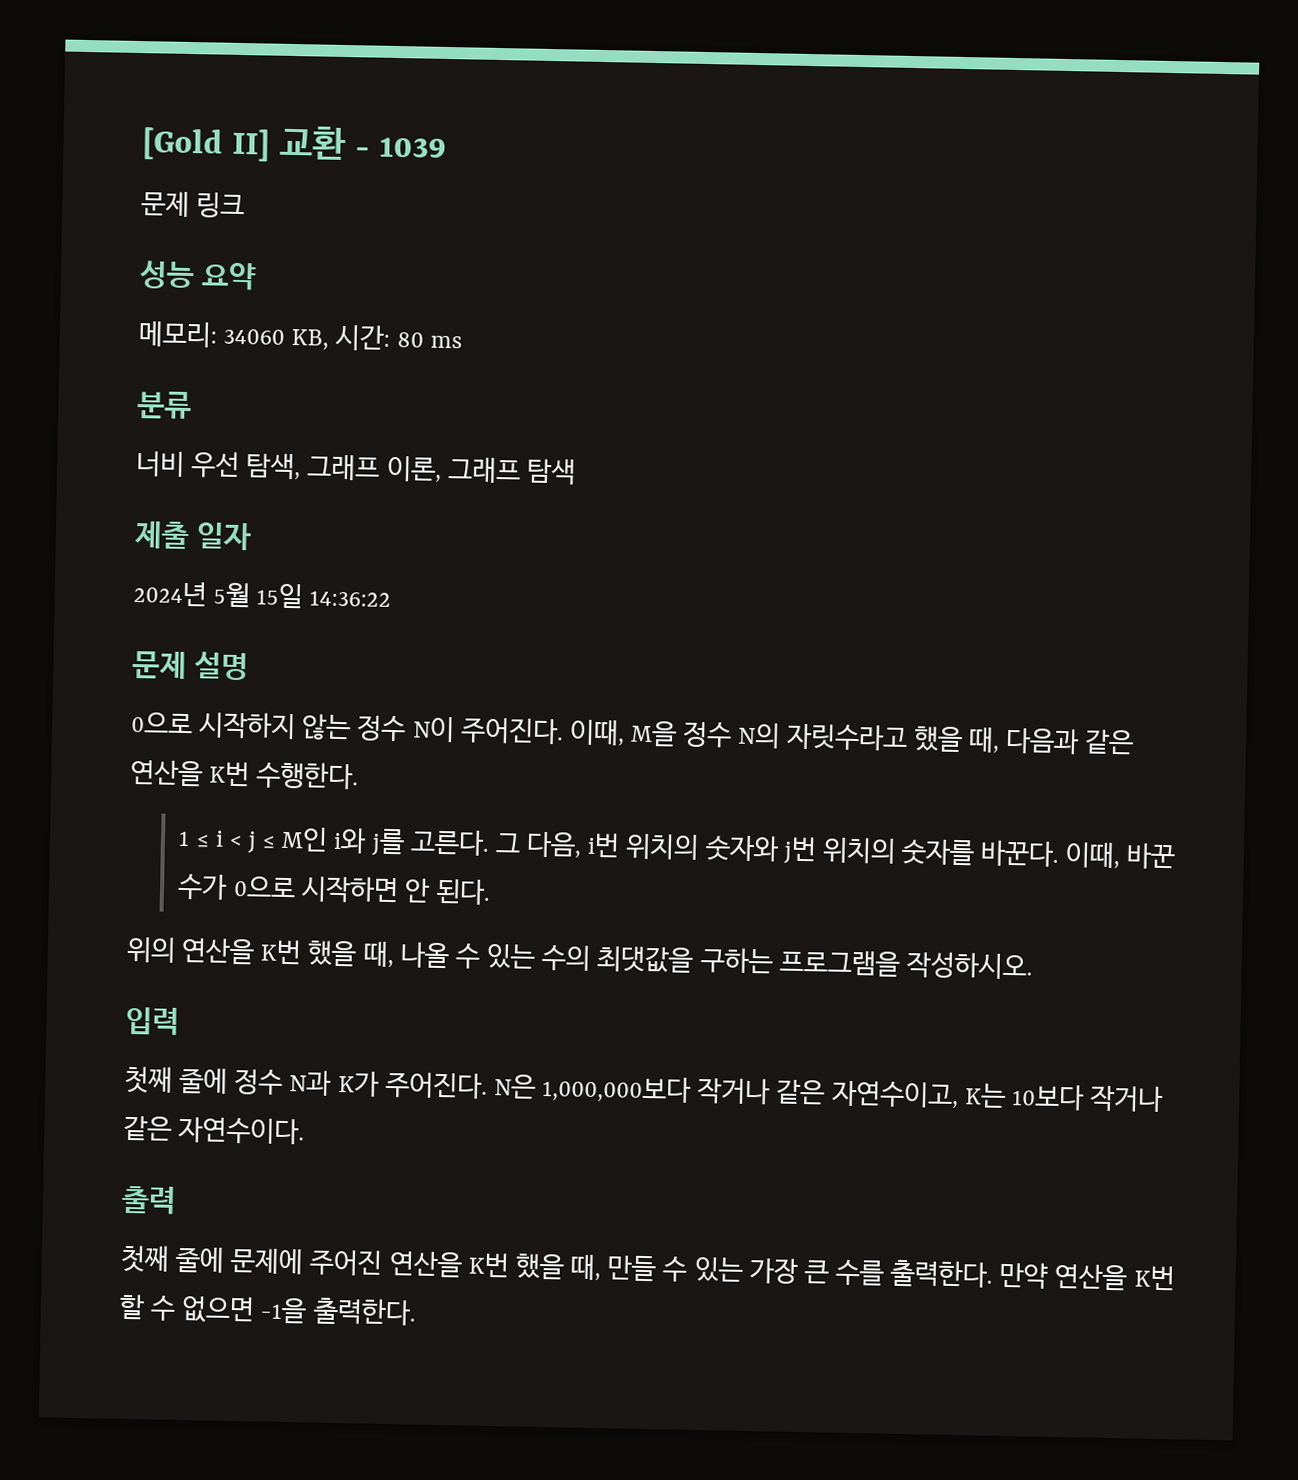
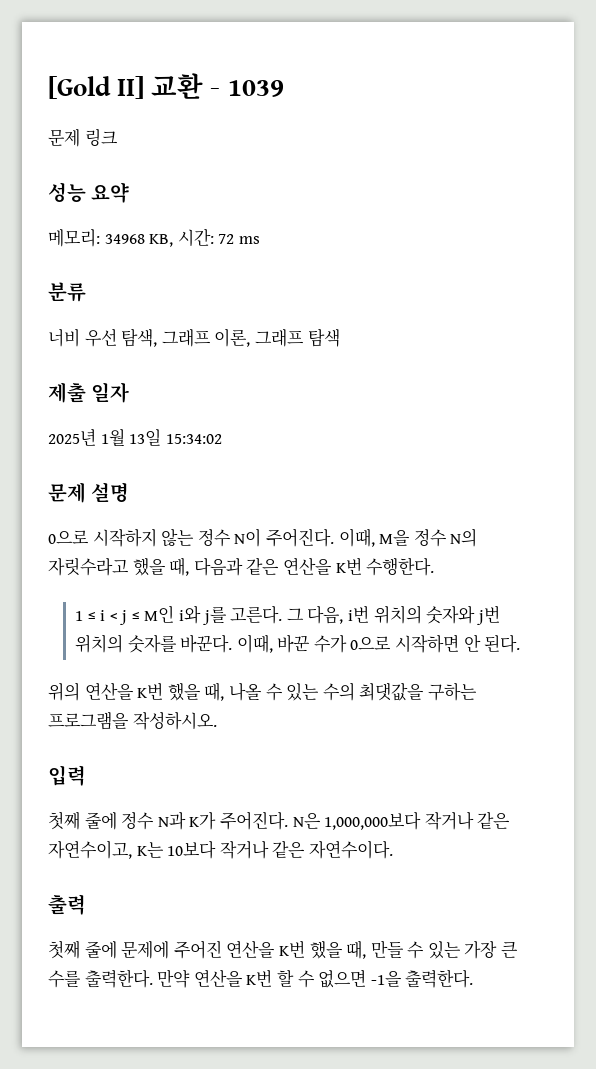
[223,328,286,345] 34060 -> [104,234,145,244] 34968
[396,332,424,348] 80 -> [218,234,235,244] 72
[133,580,392,609] 2024년 5월 15일 14:36:22 -> [48,429,222,446] 2025년 1월 13일 15:34:02

